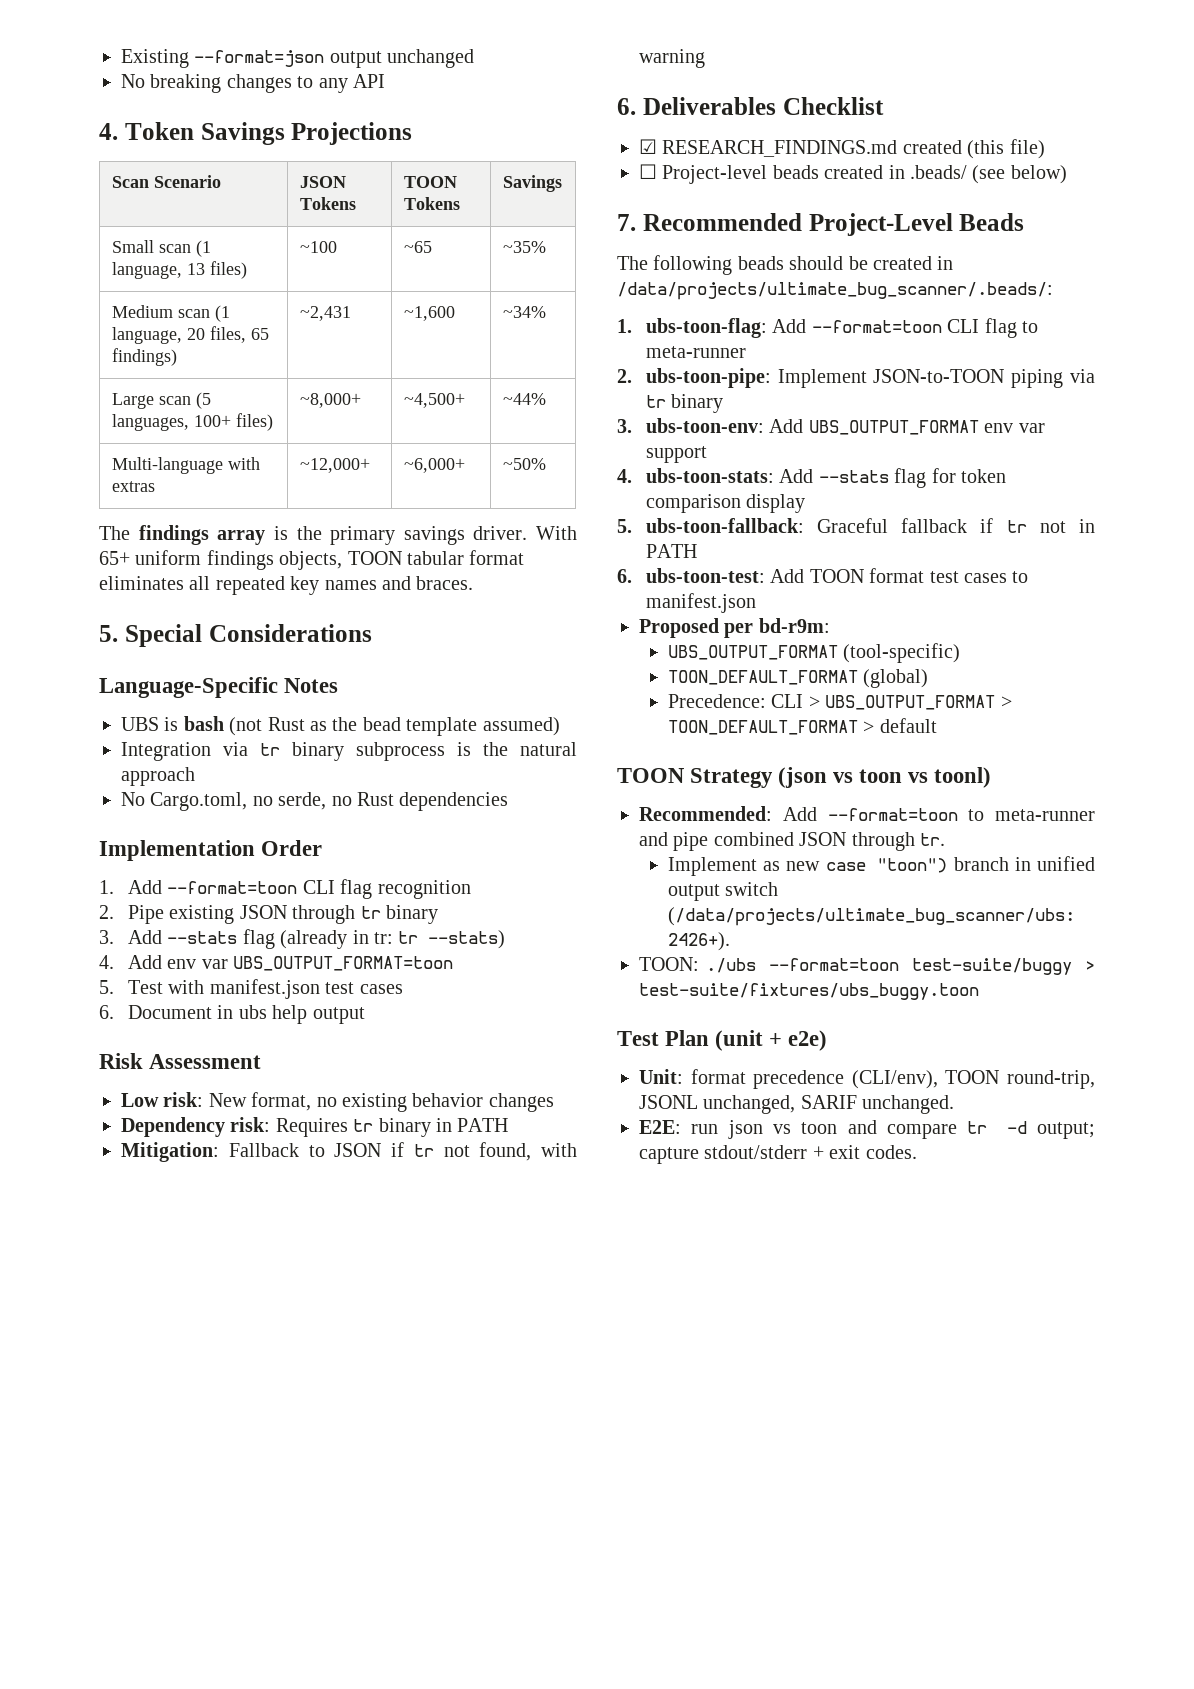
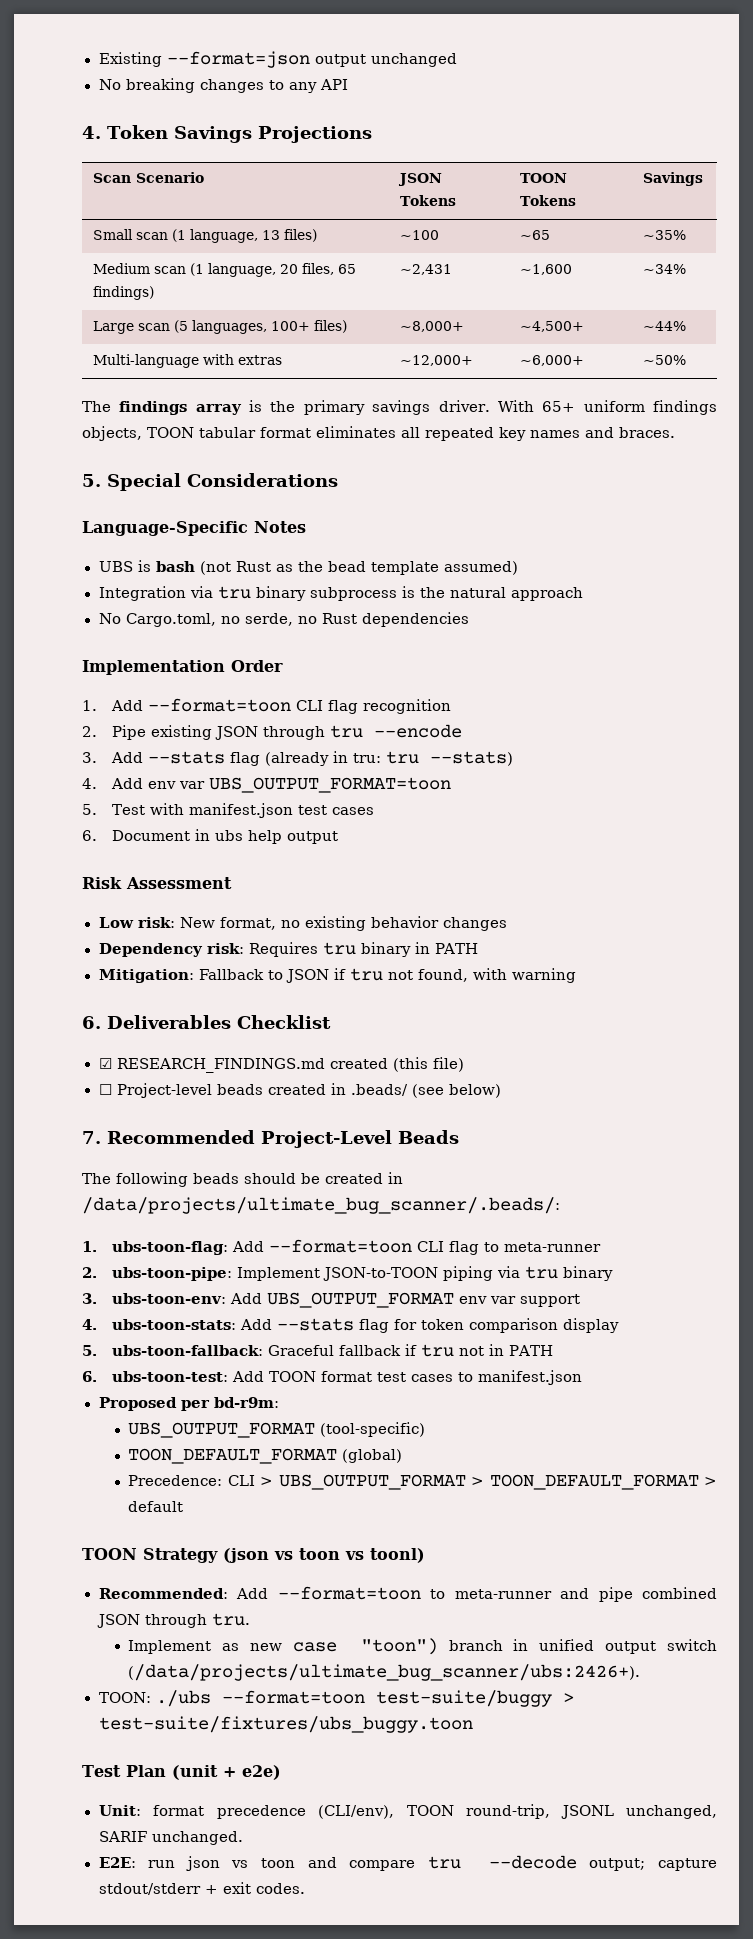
[260,743,280,756] tr -> [217,586,251,599] tru
[360,905,438,924] tr binary -> [329,724,462,738] tru --encode
[373,931,419,944] tr: tr -> [352,751,419,764] tru: tru
[353,1119,374,1132] tr -> [322,942,356,955] tru
[413,1144,434,1157] tr -> [350,968,384,981] tru
[645,395,666,408] tr -> [524,1266,558,1279] tru
[1006,520,1027,533] tr -> [420,1344,454,1357] tru
[920,833,945,846] tr. -> [211,1613,250,1626] tru.
[967,1121,1027,1134] tr -d -> [427,1855,577,1869] tru --decode

